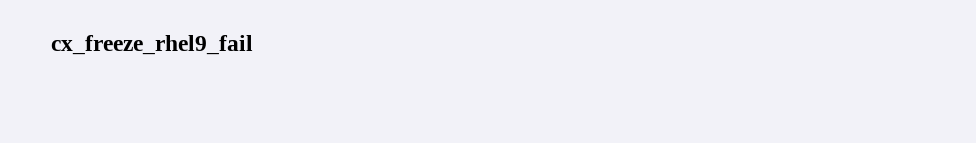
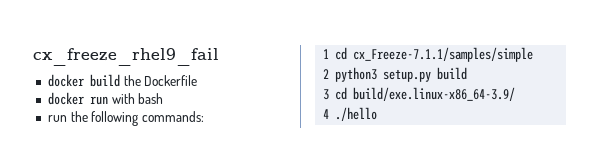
(253, 45) none -> [47,74,198,87] [47,92,164,105] [47,111,204,126] [323,47,534,62] [323,67,468,82] [323,87,516,101] [323,107,378,121] // docker build the Dockerfile // docker run with bash // run the following commands: // 1 cd cx_Freeze-7.1.1/samples/simple // 2 python3 setup.py build // 3 cd build/exe.linux-x86_64-3.9/ // 4 ./hello

